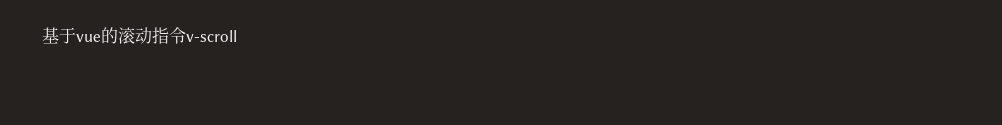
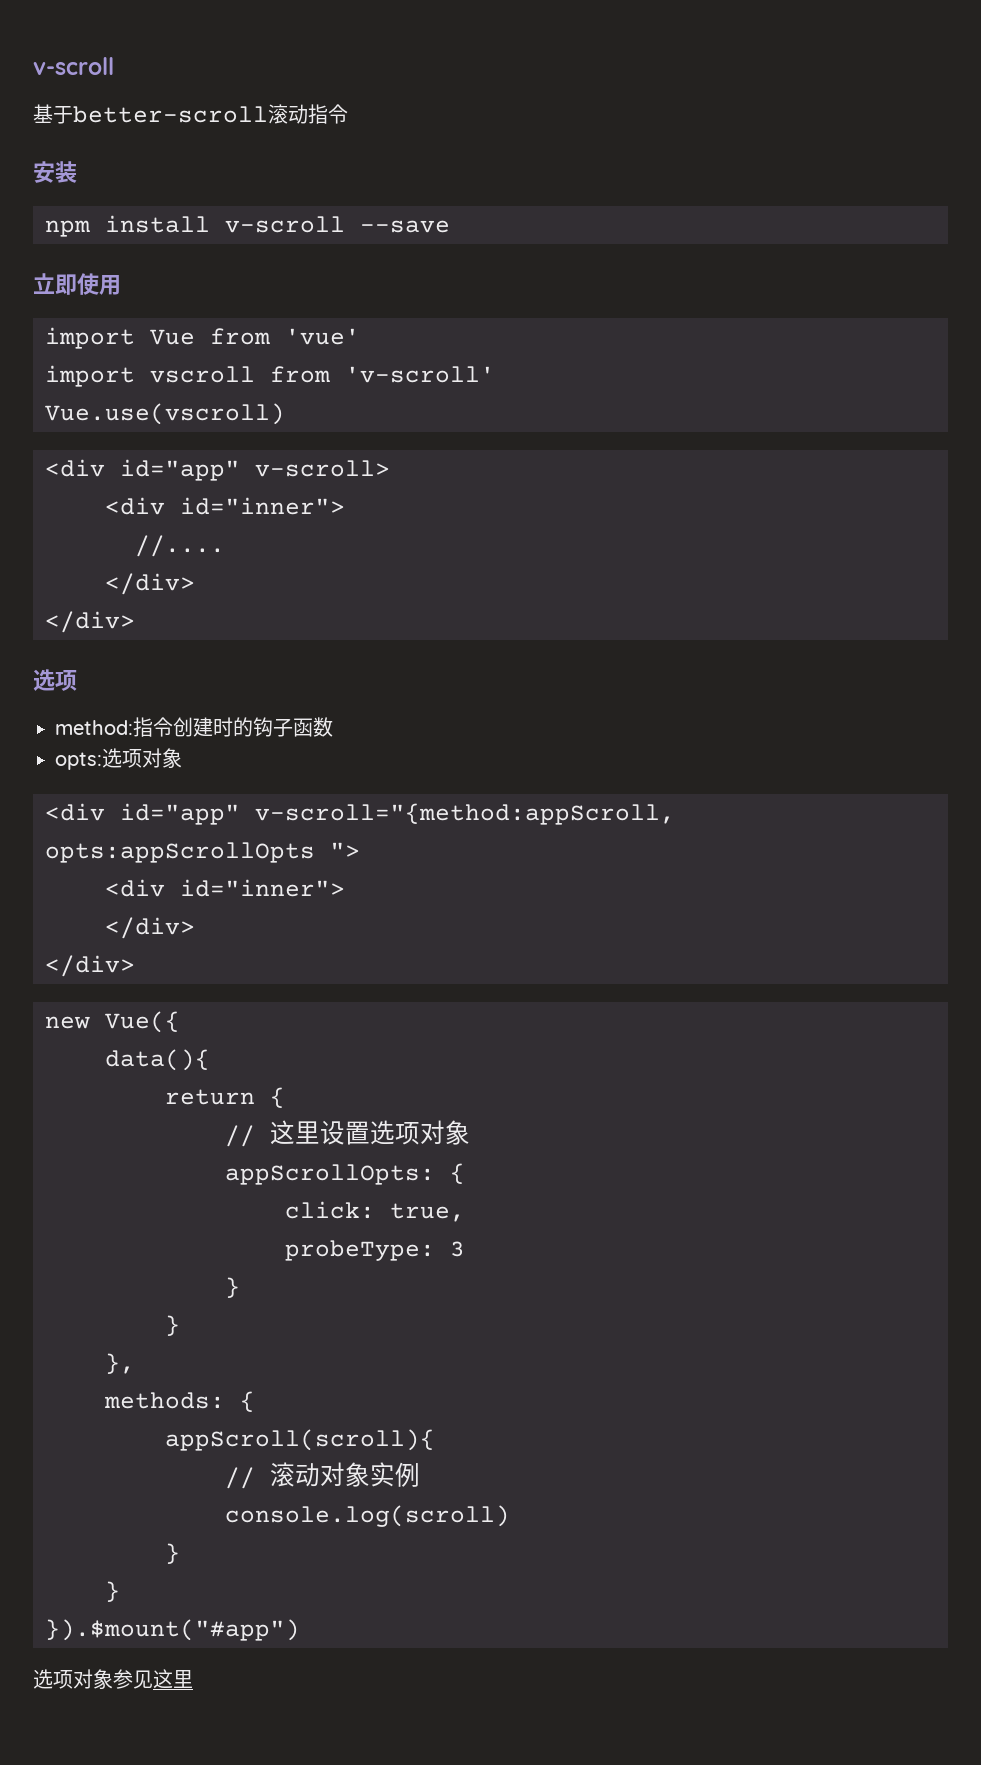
[42,27,118,44] 基于vue的 -> [33,57,114,75] [33,104,268,124] v-scroll // 基于better-scroll
[186,30,237,42] v-scroll -> [33,161,77,183] [45,215,450,237] [33,273,121,295] [45,327,360,349] [45,365,495,387] [45,403,285,425] [45,459,390,481] [105,497,345,515] [135,535,225,557] [105,573,195,595] [45,611,135,633] [33,669,77,691] [55,717,333,737] [55,748,182,770] [45,803,675,825] [45,842,360,863] [105,879,345,897] [105,917,195,939] [45,955,135,977] [45,1011,180,1033] [105,1049,210,1071] [165,1087,285,1108] [225,1120,470,1147] [225,1163,465,1185] [285,1201,465,1222] [285,1240,465,1261] [225,1277,240,1298] [165,1315,180,1336] [105,1353,135,1374] [104,1391,255,1412] [165,1429,435,1451] [225,1462,420,1489] [225,1505,510,1527] [165,1543,180,1564] [105,1581,120,1602] [45,1619,300,1641] [33,1669,193,1689] // 安装 // npm install v-scroll --save // 立即使用 // import Vue from 'vue' // import vscroll from 'v-scroll' // Vue.use(vscroll) // <div id="app" v-scroll> // <div id="inner"> // //.... // </div> // </div> // 选项 // method:指令创建时的钩子函数 // opts:选项对象 // <div id="app" v-scroll="{method:appScroll, opts:appScrollOpts "> // <div id="inner"> // </div> // </div> // new Vue({ // data(){ // return { // // 这里设置选项对象 // appScrollOpts: { // click: true, // probeType: 3 // } // } // }, // methods: { // appScroll(scroll){ // // 滚动对象实例 // console.log(scroll) // } // } // }).$mount("#app") // 选项对象参见这里

